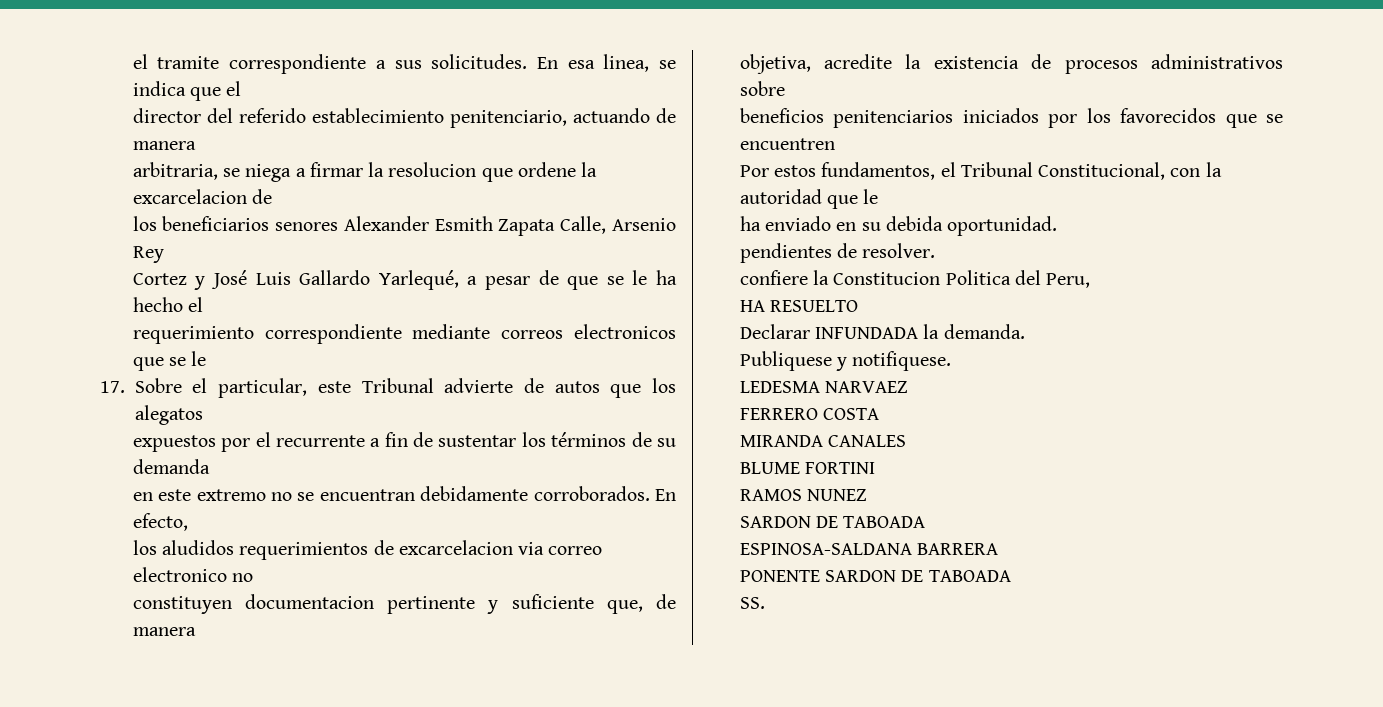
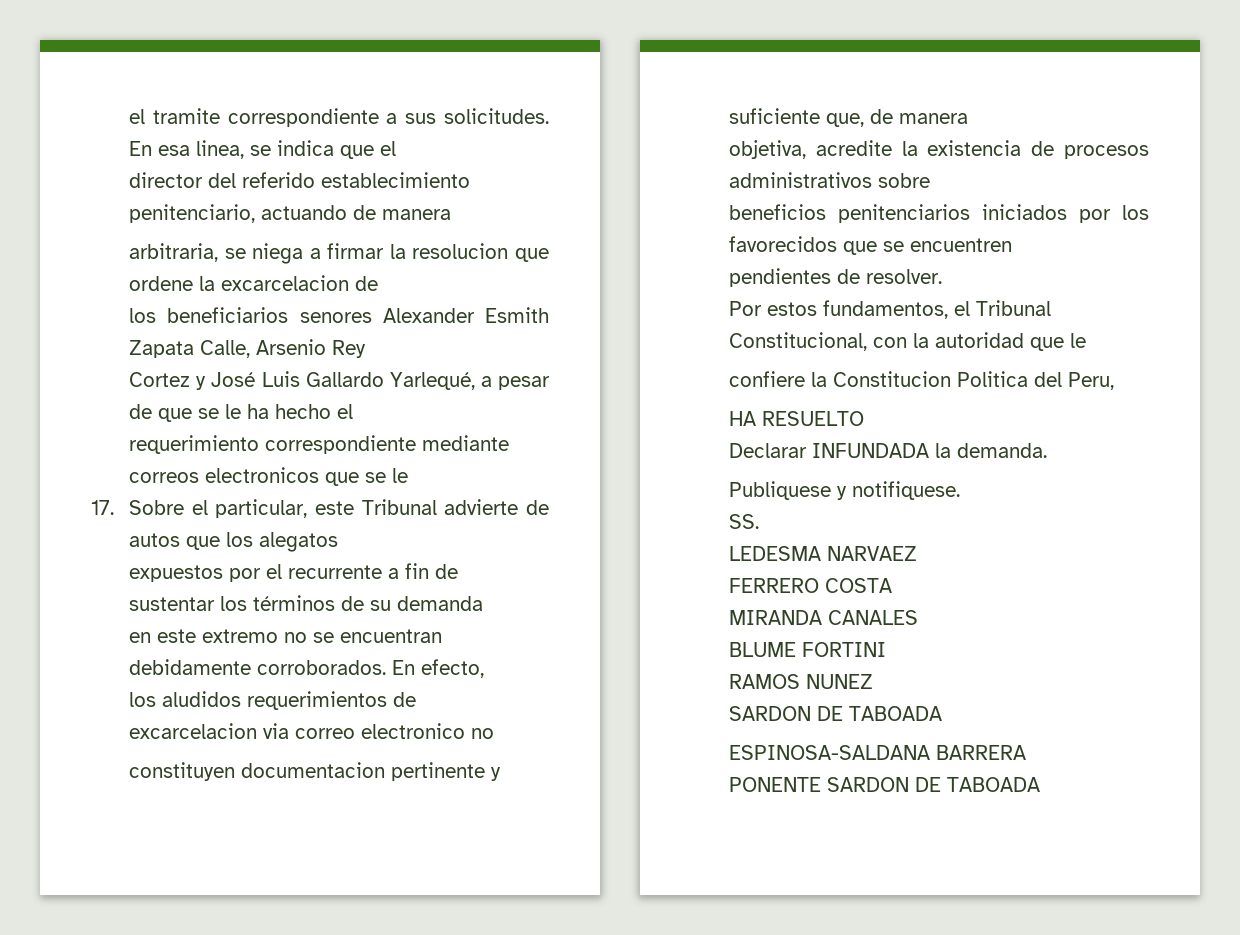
(835, 144) none -> [729,268,943,287] // pendientes de resolver.
[739,216,1058,236] [739,243,936,263] // ha enviado en su debida oportunidad. // pendientes de resolver. -> (1087, 340) none
(952, 361) none -> [729,514,760,529] // SS.
[739,597,765,609] // SS. -> (1041, 784) none

